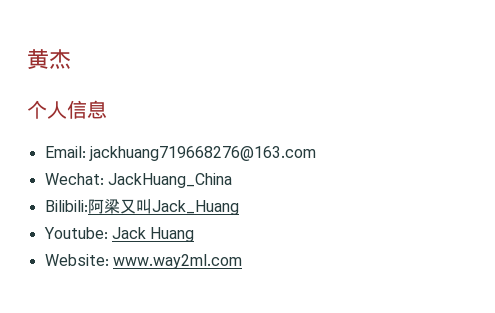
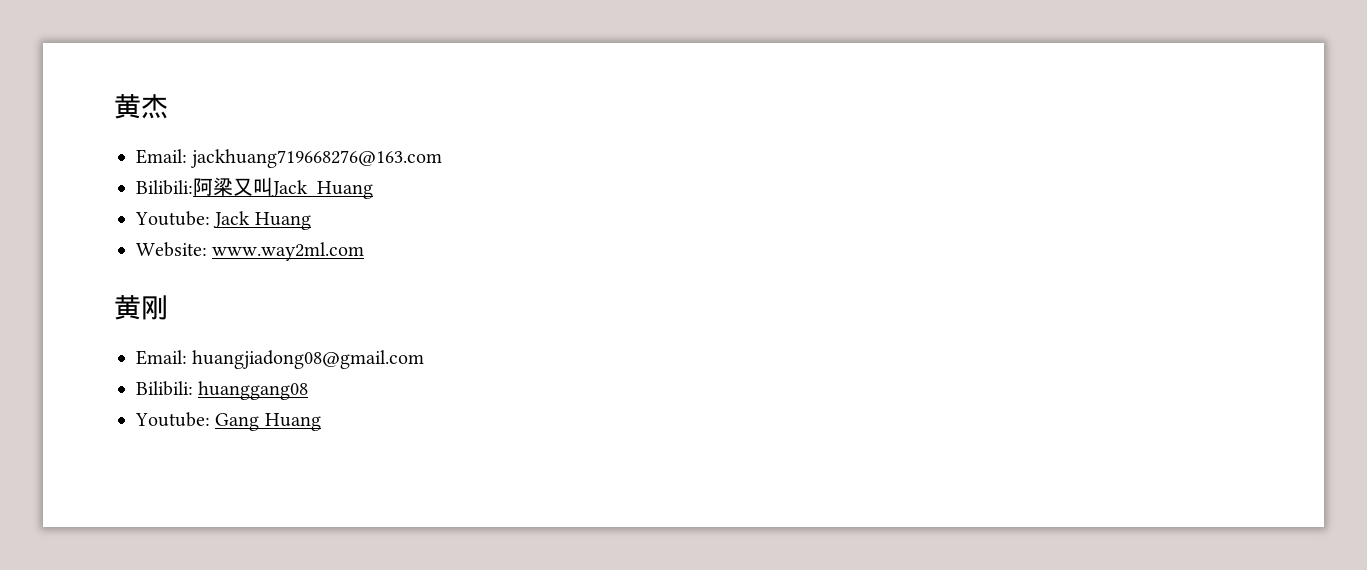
[27,100,107,119] // 个人信息 -> (168, 106) none
[44,173,232,188] // Wechat: JackHuang_China -> (443, 158) none
(242, 261) none -> [114,295,168,320] [136,350,425,369] [136,381,309,400] [135,412,321,431] // 黄刚 // Email: huangjiadong08@gmail.com // Bilibili: huanggang08 // Youtube: Gang Huang

